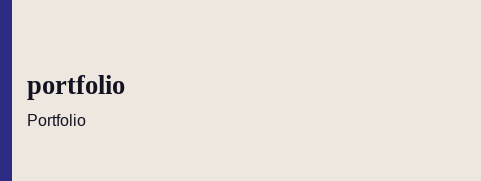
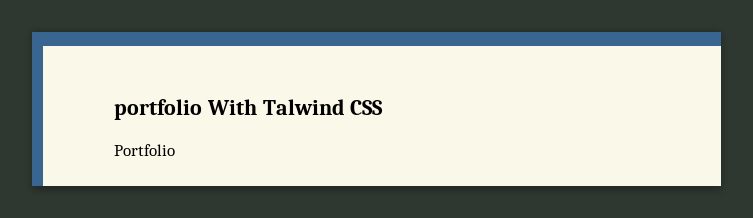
(125, 87) none -> [206,99,384,115] With Talwind CSS

